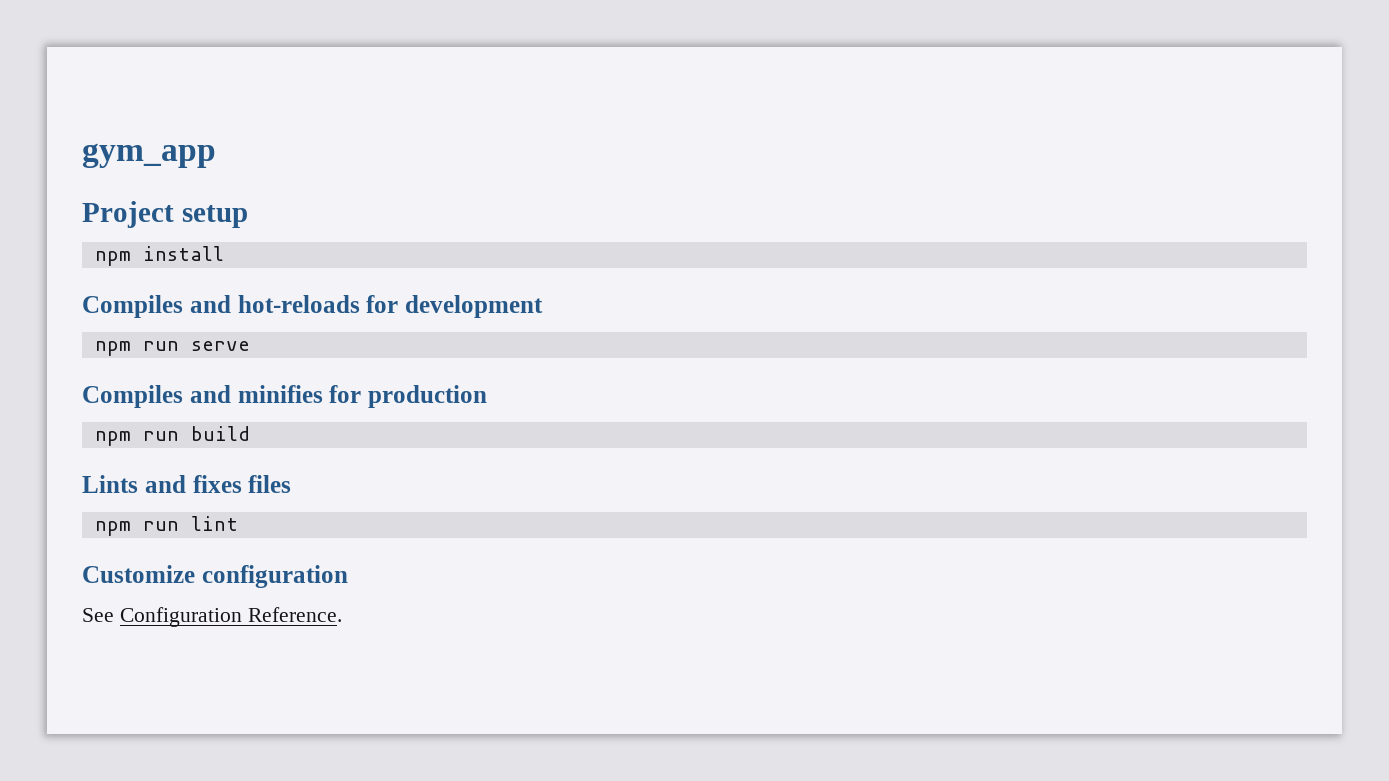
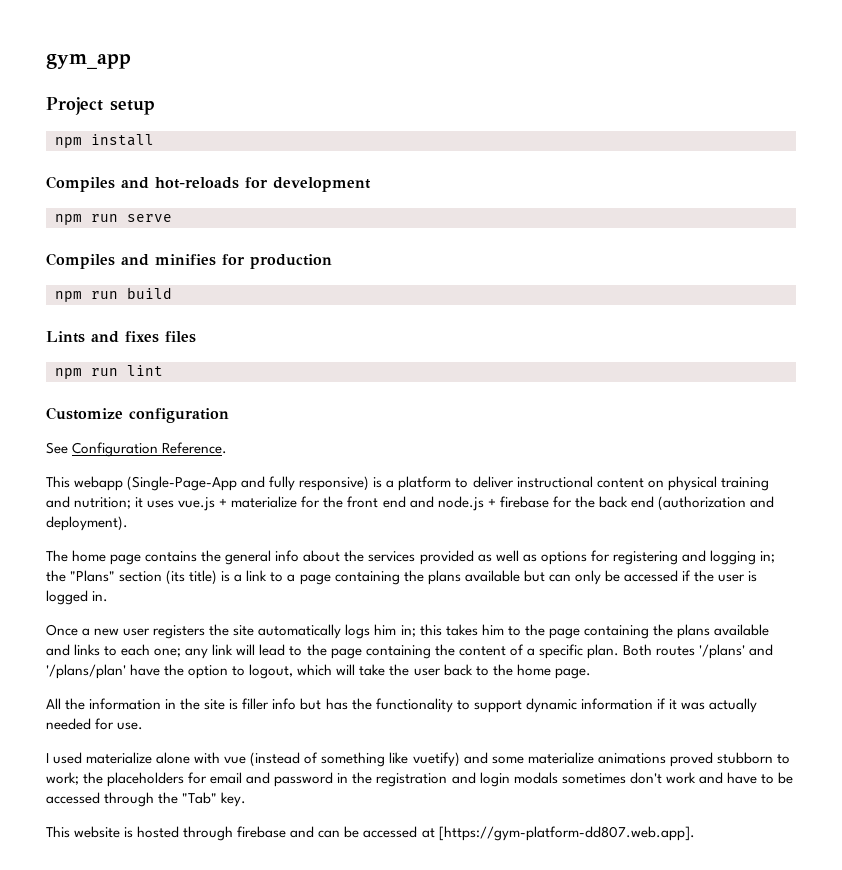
(342, 614) none -> [46,476,769,491] [46,496,774,511] [46,516,128,531] [46,550,775,565] [46,570,758,585] [46,590,109,605] [46,624,769,639] [46,644,774,659] [46,664,591,679] [46,698,757,713] [46,718,144,730] [46,752,790,767] [46,772,793,787] [46,792,247,807] [46,826,695,841] // This webapp (Single-Page-App and fully responsive) is a platform to deliver instructional content on physical training and nutrition; it uses vue.js + materialize for the front end and node.js + firebase for the back end (authorization and deployment). // The home page contains the general info about the services provided as well as options for registering and logging in; the "Plans" section (its title) is a link to a page containing the plans available but can only be accessed if the user is logged in. // Once a new user registers the site automatically logs him in; this takes him to the page containing the plans available and links to each one; any link will lead to the page containing the content of a specific plan. Both routes '/plans' and '/plans/plan' have the option to logout, which will take the user back to the home page. // All the information in the site is filler info but has the functionality to support dynamic information if it was actually needed for use. // I used materialize alone with vue (instead of something like vuetify) and some materialize animations proved stubborn to work; the placeholders for email and password in the registration and login modals sometimes don't work and have to be accessed through the "Tab" key. // This website is hosted through firebase and can be accessed at [https://gym-platform-dd807.web.app].

